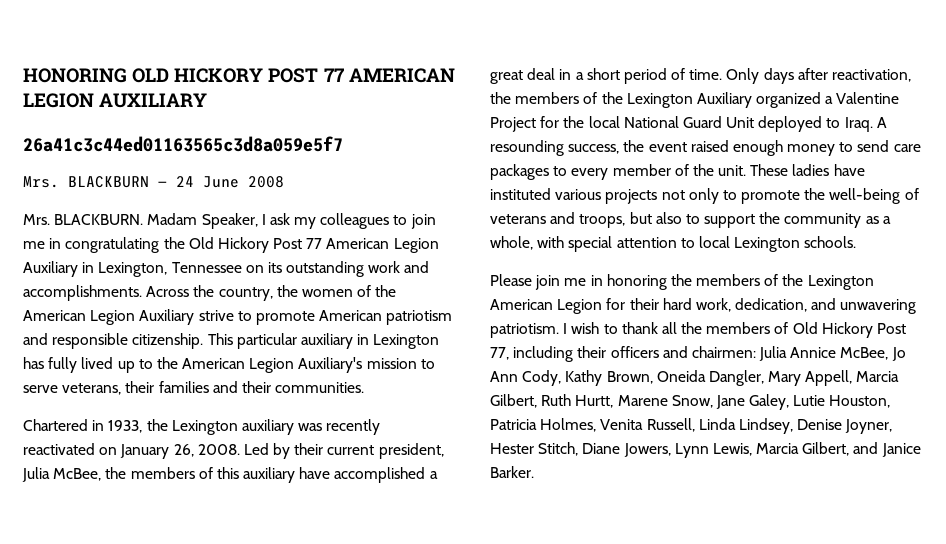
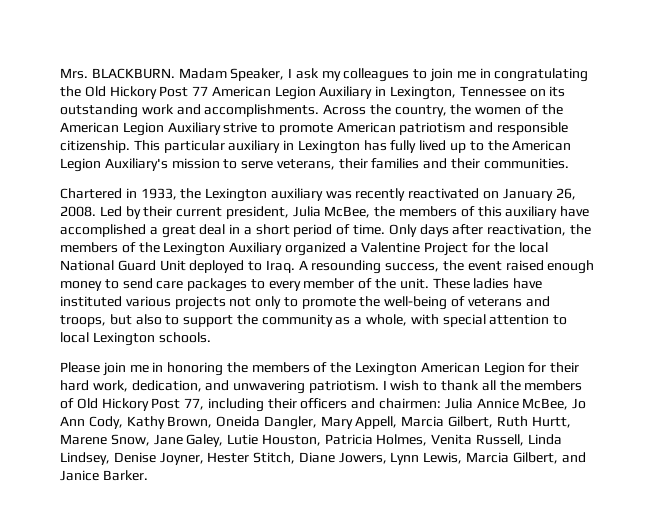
[23,68,455,83] [23,93,208,108] [23,136,343,152] [23,176,284,188] HONORING OLD HICKORY POST 77 AMERICAN LEGION AUXILIARY // 26a41c3c44ed01163565c3d8a059e5f7 // Mrs. BLACKBURN — 24 June 2008 // -> (60, 73) none

